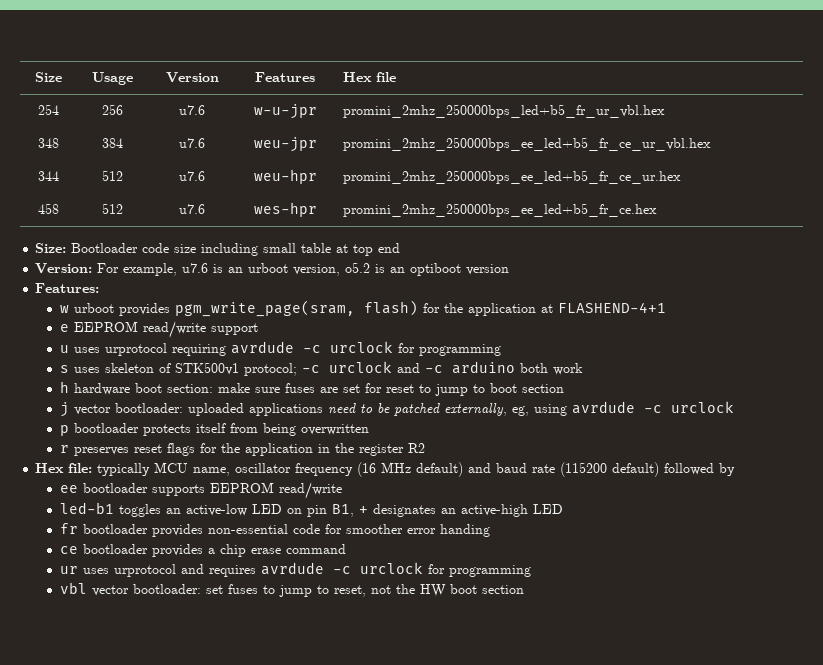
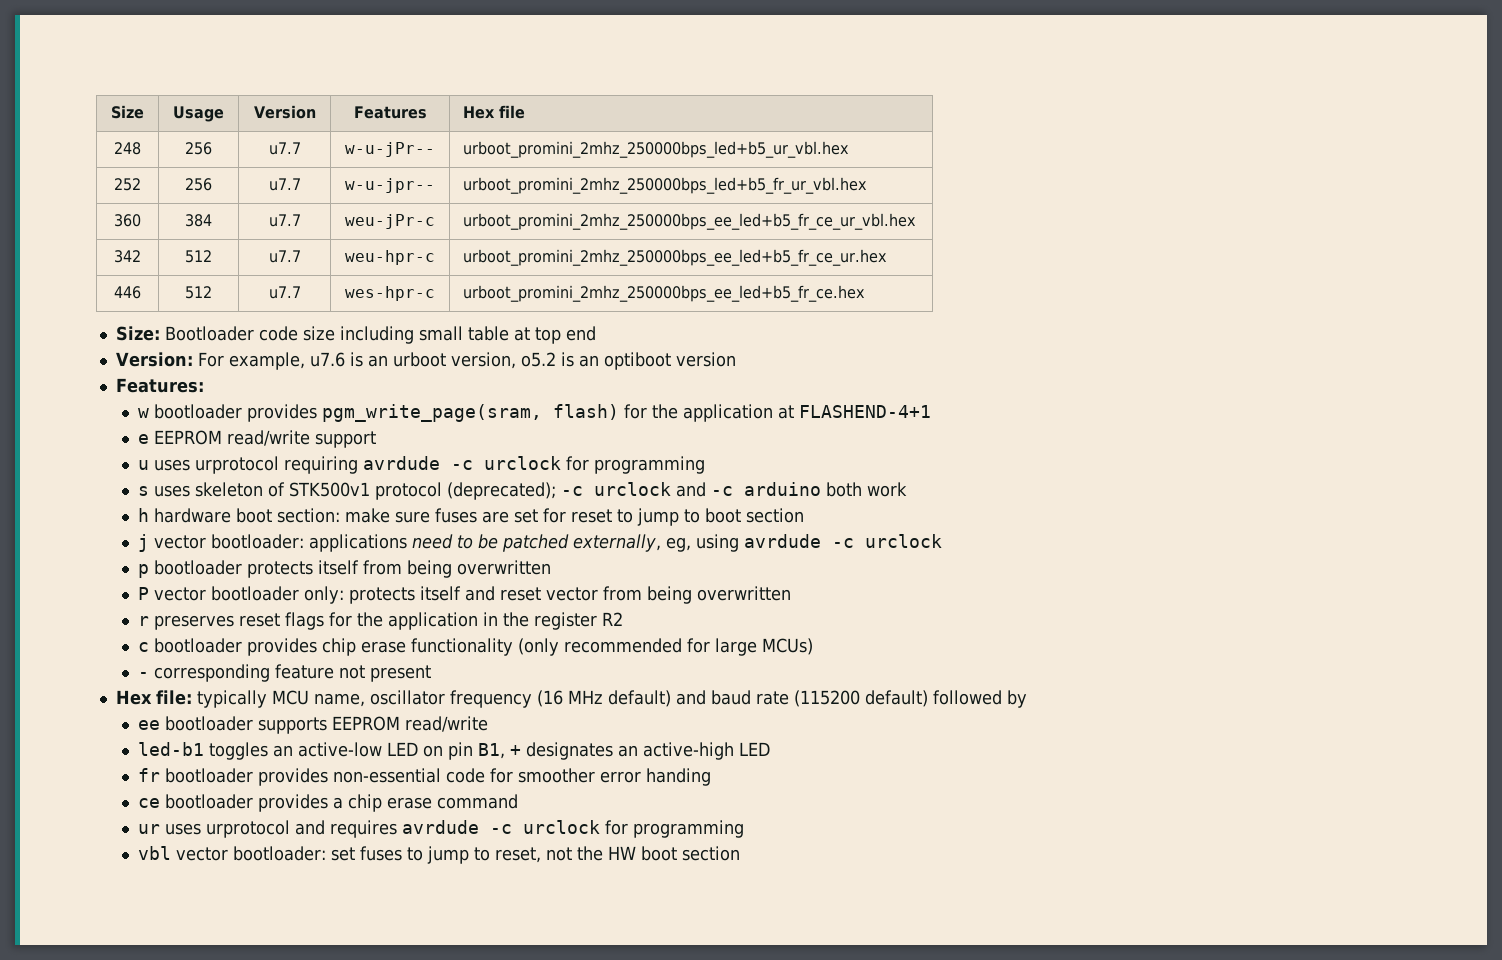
[37,104,59,115] [101,104,123,115] [179,105,205,115] [253,104,317,119] [342,104,665,118] [37,138,59,148] [101,138,123,148] [179,138,205,148] [253,137,317,152] [342,137,711,151] [37,171,59,181] [101,170,123,181] [179,171,205,181] [253,169,317,184] [342,170,681,184] [37,203,59,214] [101,203,123,214] [179,204,205,214] [253,202,317,217] [342,203,657,217] 254 | 256 | u7.6 | w-u-jpr | promini_2mhz_250000bps_led+b5_fr_ur_vbl.hex // 348 | 384 | u7.6 | weu-jpr | promini_2mhz_250000bps_ee_led+b5_fr_ce_ur_vbl.hex // 344 | 512 | u7.6 | weu-hpr | promini_2mhz_250000bps_ee_led+b5_fr_ce_ur.hex // 458 | 512 | u7.6 | wes-hpr | promini_2mhz_250000bps_ee_led+b5_fr_ce.hex -> [114,142,141,155] [185,142,212,155] [268,142,301,155] [345,142,435,157] [463,141,850,158] [114,178,141,191] [185,178,212,191] [268,178,301,191] [345,178,435,193] [463,177,868,194] [114,214,141,227] [185,214,212,227] [268,214,301,227] [345,214,435,229] [463,213,917,230] [114,250,141,263] [185,250,212,263] [268,250,301,263] [345,250,435,265] [463,249,888,266] [114,286,141,299] [185,286,212,299] [268,286,301,299] [345,286,435,301] [463,285,866,302] 248 | 256 | u7.7 | w-u-jPr-- | urboot_promini_2mhz_250000bps_led+b5_ur_vbl.hex // 252 | 256 | u7.7 | w-u-jpr-- | urboot_promini_2mhz_250000bps_led+b5_fr_ur_vbl.hex // 360 | 384 | u7.7 | weu-jPr-c | urboot_promini_2mhz_250000bps_ee_led+b5_fr_ce_ur_vbl.hex // 342 | 512 | u7.7 | weu-hpr-c | urboot_promini_2mhz_250000bps_ee_led+b5_fr_ce_ur.hex // 446 | 512 | u7.7 | wes-hpr-c | urboot_promini_2mhz_250000bps_ee_led+b5_fr_ce.hex
[73,303,114,313] urboot -> [154,404,243,419] bootloader
[243,363,297,376] protocol; -> [375,482,557,500] protocol (deprecated);
[187,403,244,416] uploaded -> (305, 541) none
(369, 429) none -> [138,586,792,604] // P vector bootloader only: protects itself and reset vector from being overwritten
(425, 448) none -> [138,638,814,656] [138,664,432,682] // c bootloader provides chip erase functionality (only recommended for large MCUs) // - corresponding feature not present

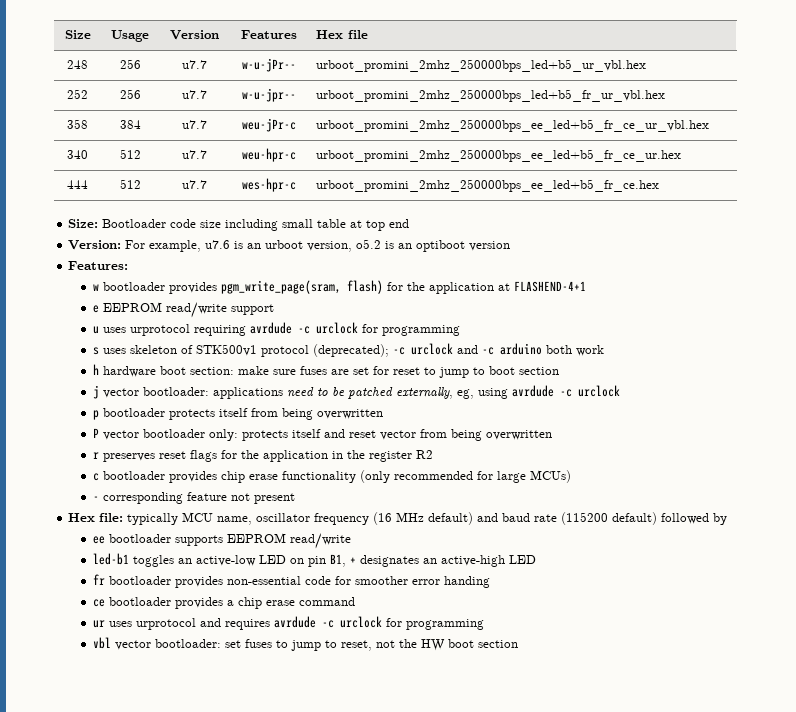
[114,214,141,227] 360 -> [67,119,88,129] 358
[114,250,141,263] 342 -> [67,150,88,159] 340
[114,286,141,299] 446 -> [67,180,88,189] 444

